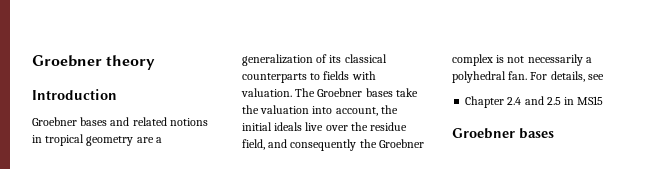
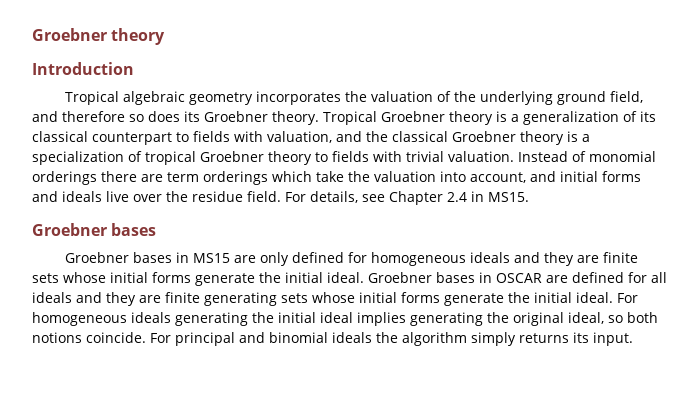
[32,117,208,126] [32,134,154,146] Groebner bases and related notions in tropical geometry are -> [64,91,643,105] [32,111,507,125] Tropical algebraic geometry incorporates the valuation of the underlying ground field, and therefore so does its Groebner theory. Tropical Groebner theory is
[242,71,376,83] [241,88,393,97] counterparts to fields with valuation. The Groebner bases -> [92,131,590,145] [32,151,656,165] [32,171,312,185] counterpart to fields with valuation, and the classical Groebner theory is a specialization of tropical Groebner theory to fields with trivial valuation. Instead of monomial orderings there are term orderings which
[380,105,398,114] [242,122,272,131] the initial -> [530,171,641,182] [32,191,58,202] and initial forms and
[242,139,424,151] [452,54,592,66] [452,71,528,83] field, and consequently the Groebner complex is not necessarily a polyhedral fan. -> [247,191,281,202] field.
(604, 77) // -> (385, 198) none
[524,96,604,105] [452,128,554,139] and 2.5 in MS15 // Groebner bases -> [471,191,529,202] [32,223,157,236] [64,252,638,266] [32,272,667,286] [32,292,638,306] [32,312,658,326] [32,332,633,346] in MS15. // Groebner bases // Groebner bases in MS15 are only defined for homogeneous ideals and they are finite sets whose initial forms generate the initial ideal. Groebner bases in OSCAR are defined for all ideals and they are finite generating sets whose initial forms generate the initial ideal. For homogeneous ideals generating the initial ideal implies generating the original ideal, so both notions coincide. For principal and binomial ideals the algorithm simply returns its input.

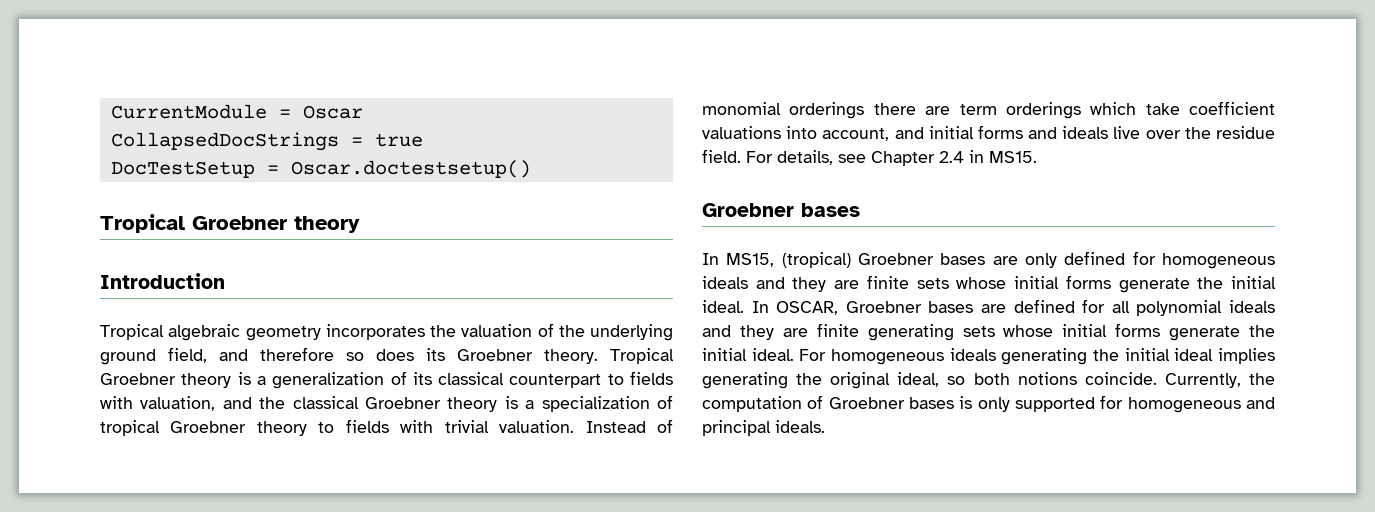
(32, 34) none -> [110,104,363,119] [110,132,423,151] [110,160,531,178] [100,214,185,233] CurrentModule = Oscar // CollapsedDocStrings = true // DocTestSetup = Oscar.doctestsetup() // Tropical
[348,171,436,182] the valuation -> [1189,101,1275,115] [702,126,781,139] coefficient valuations
[64,252,230,263] Groebner bases in MS15 -> [702,252,986,268] In MS15, (tropical) Groebner bases
[368,272,542,283] Groebner bases in OSCAR -> [751,301,974,315] In OSCAR, Groebner bases
(667, 277) none -> [1136,300,1223,316] polynomial
[150,332,633,346] For principal and binomial ideals the algorithm simply returns its input. -> [1164,373,1275,388] [702,395,1275,413] [702,420,825,436] Currently, the computation of Groebner bases is only supported for homogeneous and principal ideals.

